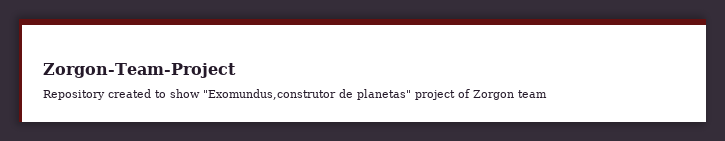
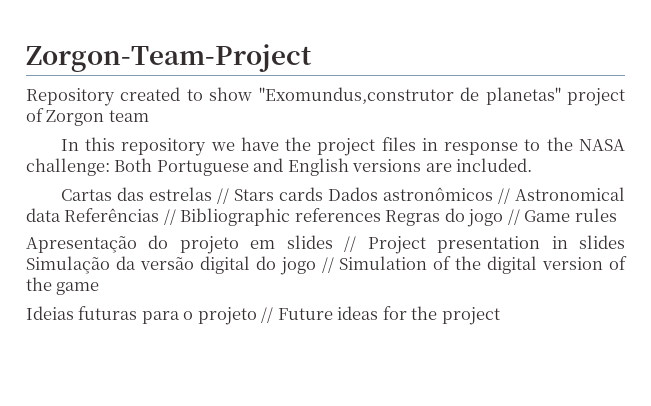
(547, 94) none -> [60,137,625,156] [26,158,533,176] [60,187,625,204] [26,208,617,227] [26,235,625,254] [26,256,627,275] [26,277,100,295] [26,306,500,325] // In this repository we have the project files in response to the NASA challenge: Both Portuguese and English versions are included. // Cartas das estrelas // Stars cards Dados astronômicos // Astronomical data Referências // Bibliographic references Regras do jogo // Game rules // Apresentação do projeto em slides // Project presentation in slides Simulação da versão digital do jogo // Simulation of the digital version of the game // Ideias futuras para o projeto // Future ideas for the project

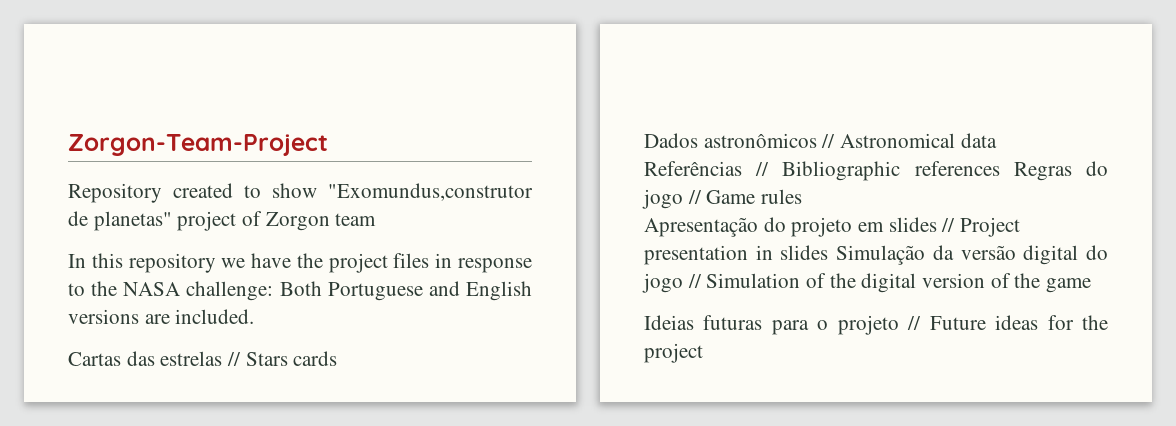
(323, 194) none -> (338, 358) //
(61, 215) none -> (997, 140) //

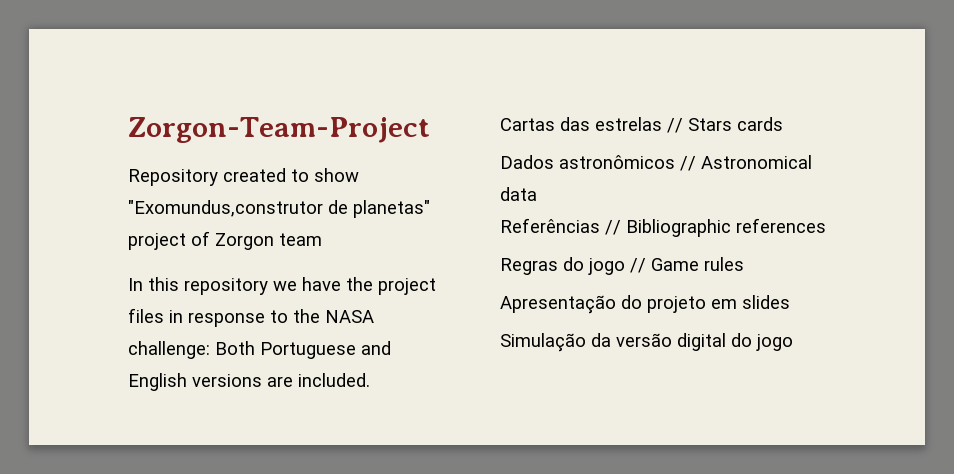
(1000, 168) none -> (826, 225) //
[941,217,1021,237] [644,245,829,265] // Project presentation in slides -> (790, 302) //
[687,273,1092,293] [644,315,1108,335] [644,343,703,363] // Simulation of the digital version of the game // Ideias futuras para o projeto // Future ideas for the project -> (793, 342) none

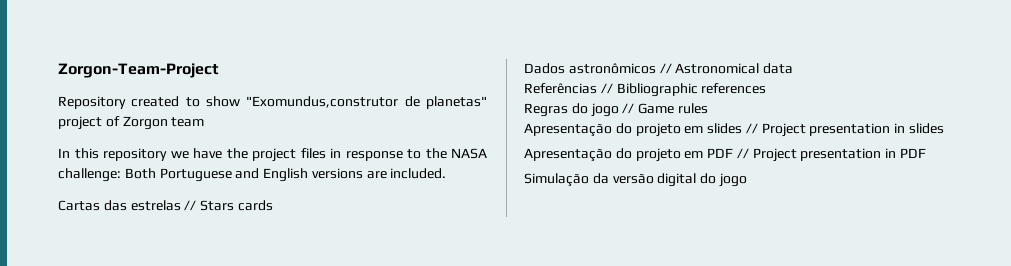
(790, 302) none -> [745,123,945,137] [524,148,927,162] // Project presentation in slides // Apresentação do projeto em PDF // Project presentation in PDF

